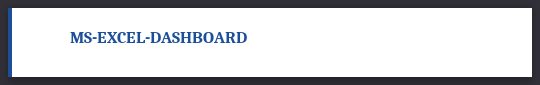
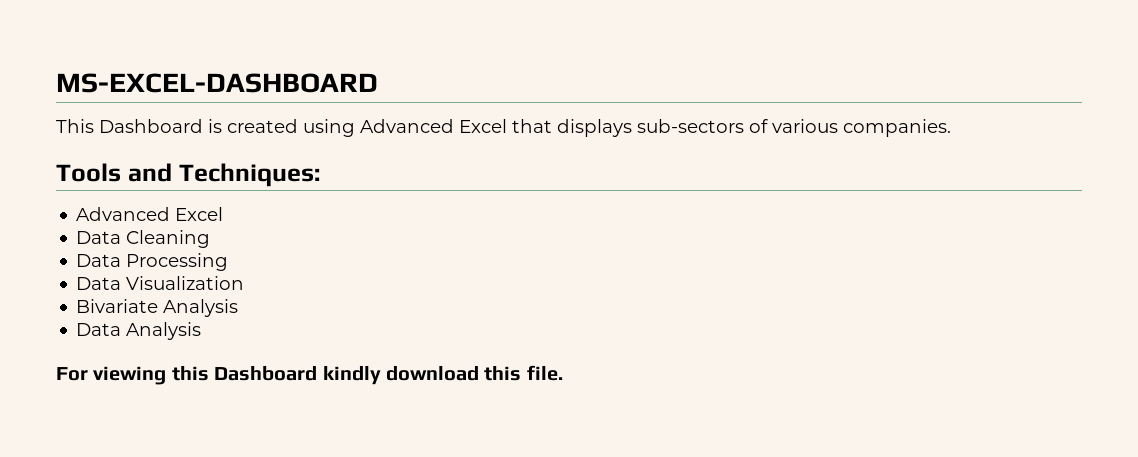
(247, 37) none -> [56,119,951,137] [56,163,320,187] [76,207,224,221] [76,230,211,248] [76,253,229,271] [76,276,245,290] [76,299,239,317] [76,322,202,340] [56,365,563,385] // This Dashboard is created using Advanced Excel that displays sub-sectors of various companies. // Tools and Techniques: // Advanced Excel // Data Cleaning // Data Processing // Data Visualization // Bivariate Analysis // Data Analysis // For viewing this Dashboard kindly download this file.

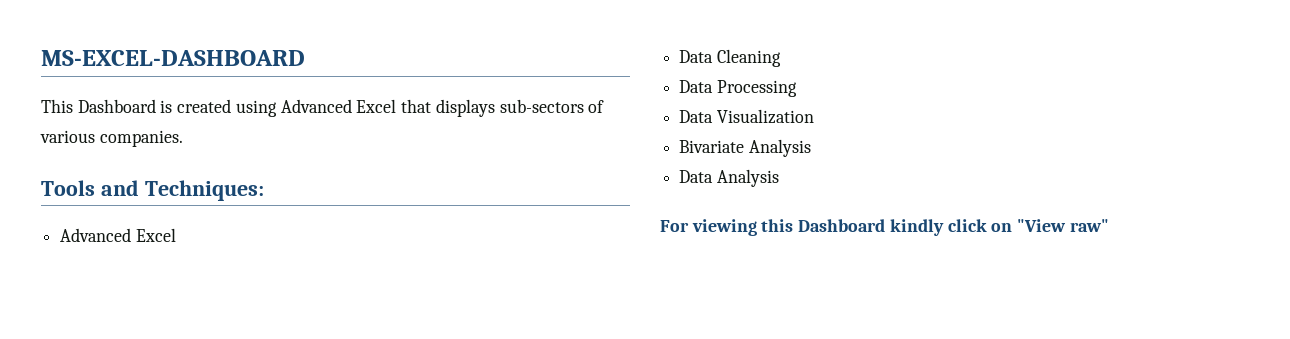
[386,365,563,381] download this file. -> [947,219,1109,232] click on "View raw"

